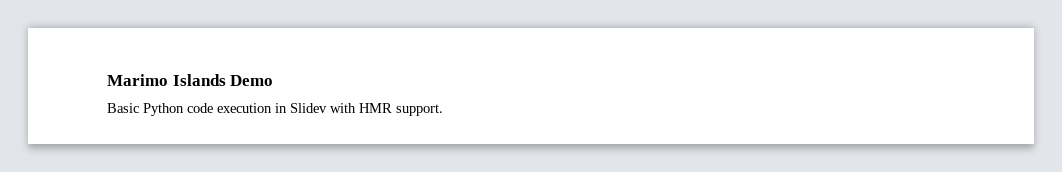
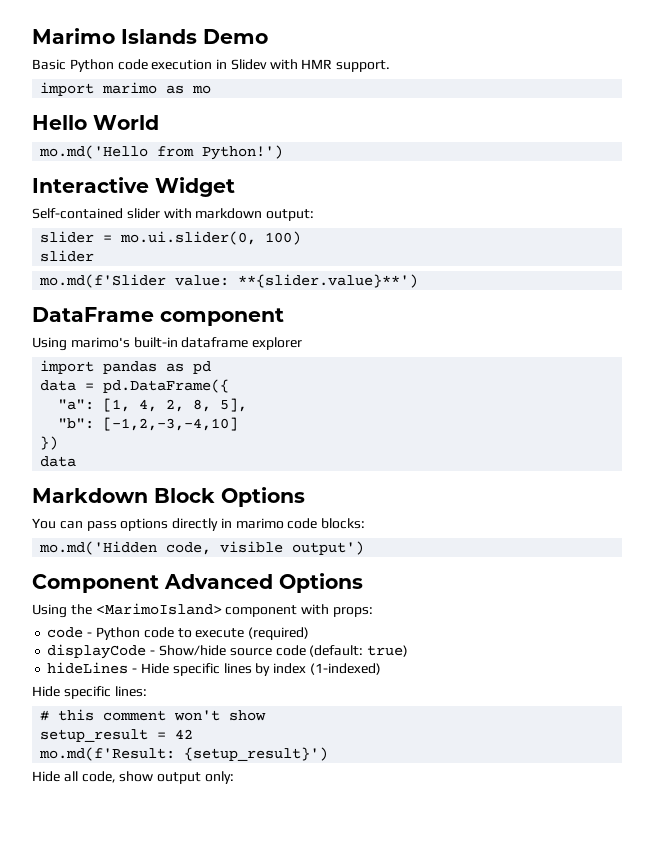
(443, 110) none -> [40,82,212,96] [32,115,159,130] [39,145,284,160] [32,177,235,197] [32,208,315,221] [40,231,302,245] [40,250,95,262] [39,274,419,288] [32,307,284,326] [32,337,303,351] [40,360,212,374] [40,379,230,393] [58,398,248,412] [58,417,239,431] [40,436,59,450] [40,456,77,467] [32,487,305,507] [32,518,366,531] [39,541,365,555] [32,573,363,593] [32,603,373,618] [47,627,310,640] [47,644,409,659] [47,662,381,676] [32,686,147,699] [40,709,267,721] [40,729,194,742] [39,747,329,761] [32,771,234,784] // import marimo as mo // Hello World // mo.md('Hello from Python!') // Interactive Widget // Self-contained slider with markdown output: // slider = mo.ui.slider(0, 100) // slider // mo.md(f'Slider value: **{slider.value}**') // DataFrame component // Using marimo's built-in dataframe explorer // import pandas as pd // data = pd.DataFrame({ // "a": [1, 4, 2, 8, 5], // "b": [-1,2,-3,-4,10] // }) // data // Markdown Block Options // You can pass options directly in marimo code blocks: // mo.md('Hidden code, visible output') // Component Advanced Options // Using the <MarimoIsland> component with props: // code - Python code to execute (required) // displayCode - Show/hide source code (default: true) // hideLines - Hide specific lines by index (1-indexed) // Hide specific lines: // # this comment won't show // setup_result = 42 // mo.md(f'Result: {setup_result}') // Hide all code, show output only:

